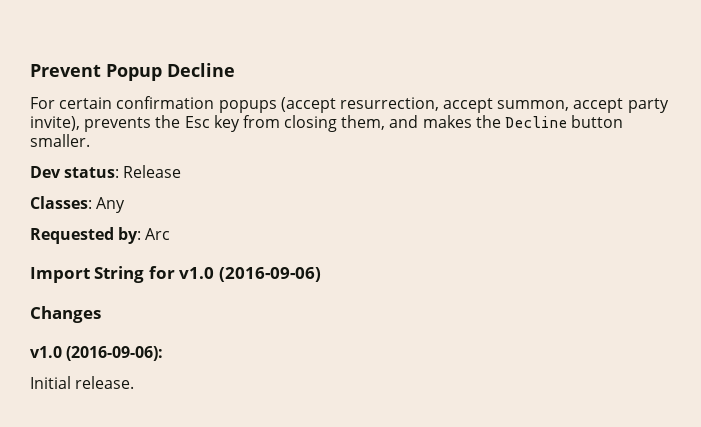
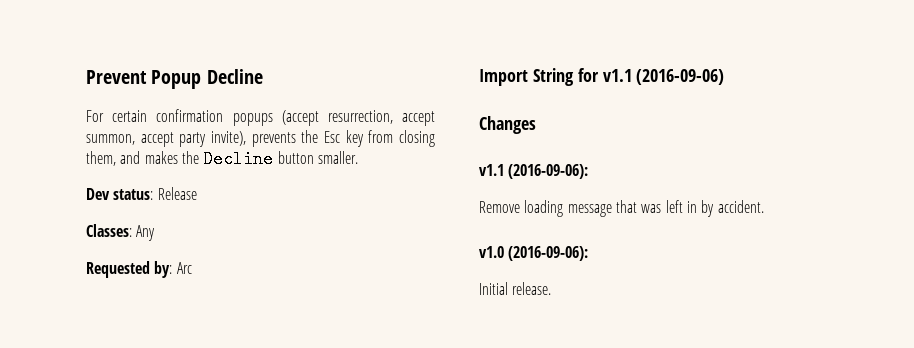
[179,267,215,279] v1.0 -> [602,69,632,82] v1.1
(101, 314) none -> [479,164,589,179] [479,200,764,217] // v1.1 (2016-09-06): // Remove loading message that was left in by accident.

